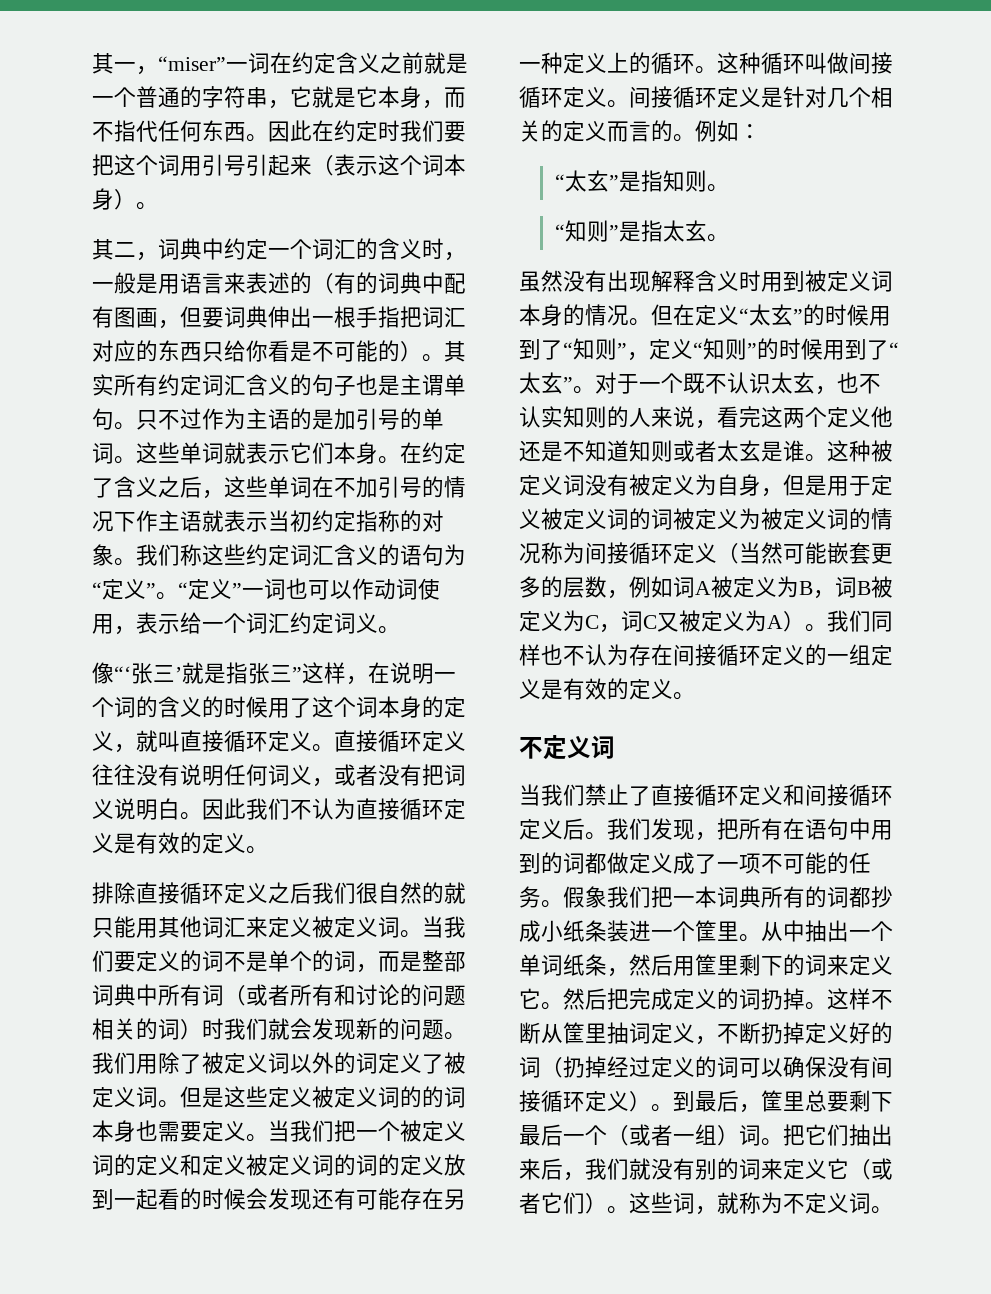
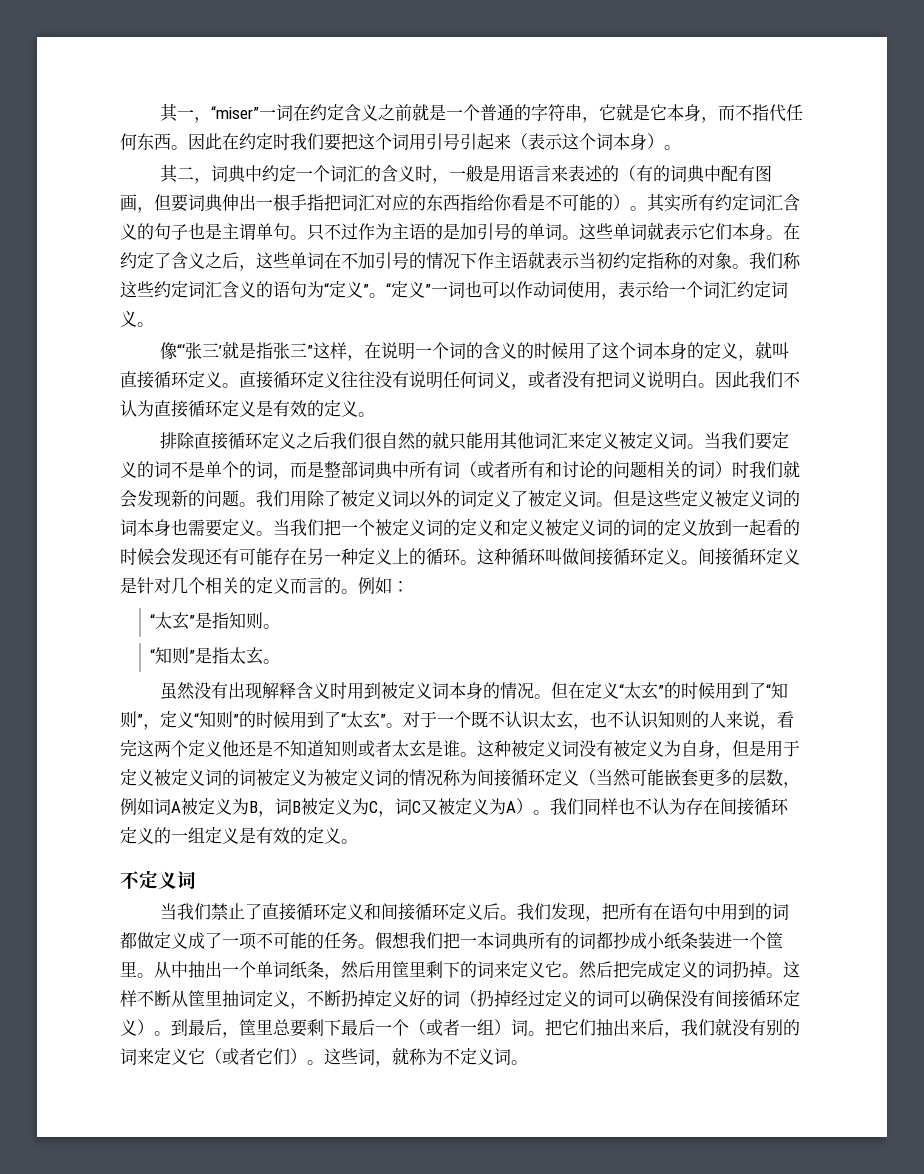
[202,342,224,362] 只 -> [460,194,477,211] 指
[422,1086,444,1108] 的 -> (800, 498) none
[541,406,563,428] 实 -> [641,711,659,729] 识
[585,886,607,908] 象 -> [392,932,410,949] 想

